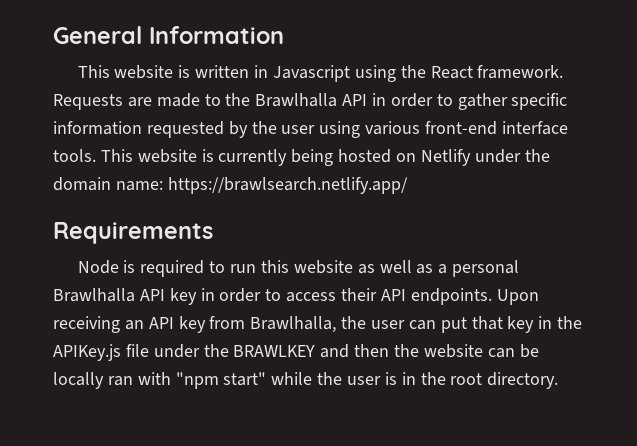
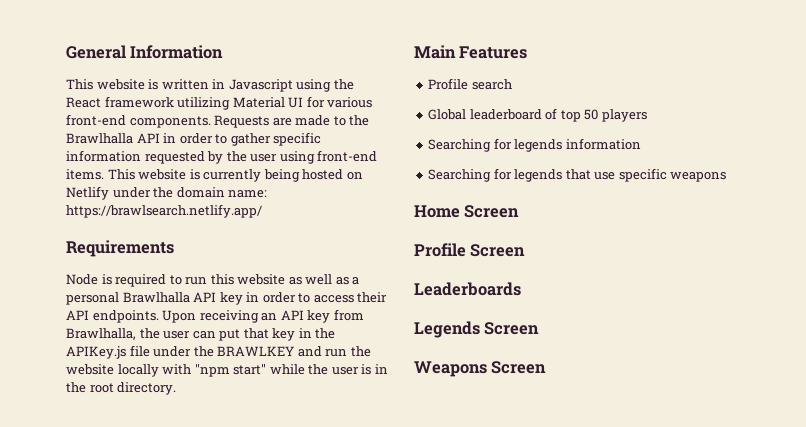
[477,65,564,79] framework. -> [104,96,373,110] [66,114,211,128] framework utilizing Material UI for various front-end components.
[365,121,568,135] [53,149,96,162] various front-end interface tools. -> [317,150,378,162] [66,169,104,180] front-end items.
[354,344,390,357] then -> [325,349,348,357] run
[487,344,539,358] [53,372,133,389] can be locally ran -> [117,364,159,377] locally
(559, 380) none -> [414,45,528,59] [428,78,512,90] [428,108,647,122] [428,138,641,152] [428,168,727,182] [414,205,520,218] [414,243,526,257] [414,282,521,296] [414,321,540,338] [414,361,547,377] // Main Features // Profile search // Global leaderboard of top 50 players // Searching for legends information // Searching for legends that use specific weapons // Home Screen // Profile Screen // Leaderboards // Legends Screen // Weapons Screen

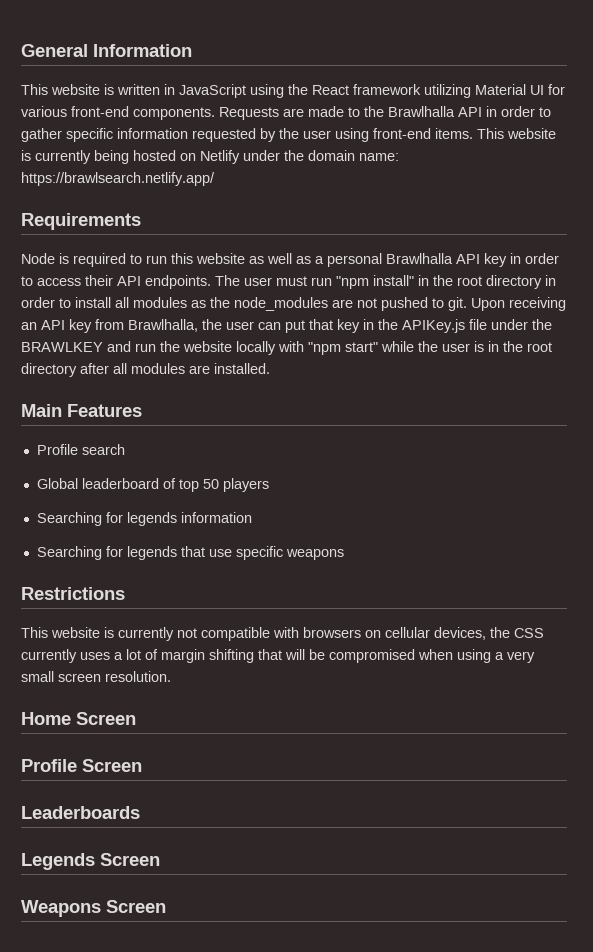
[228,79,293,92] Javascript -> [179,84,246,98] JavaScript
(159, 316) none -> [215,275,556,289] [21,297,467,311] The user must run "npm install" in the root directory in order to install all modules as the node_modules are not pushed to git.
[117,382,177,395] directory. -> [21,363,270,377] directory after all modules are installed.
(727, 177) none -> [21,587,125,600] [21,627,544,641] [21,649,535,663] [21,671,171,682] // Restrictions // This website is currently not compatible with browsers on cellular devices, the CSS currently uses a lot of margin shifting that will be compromised when using a very small screen resolution.

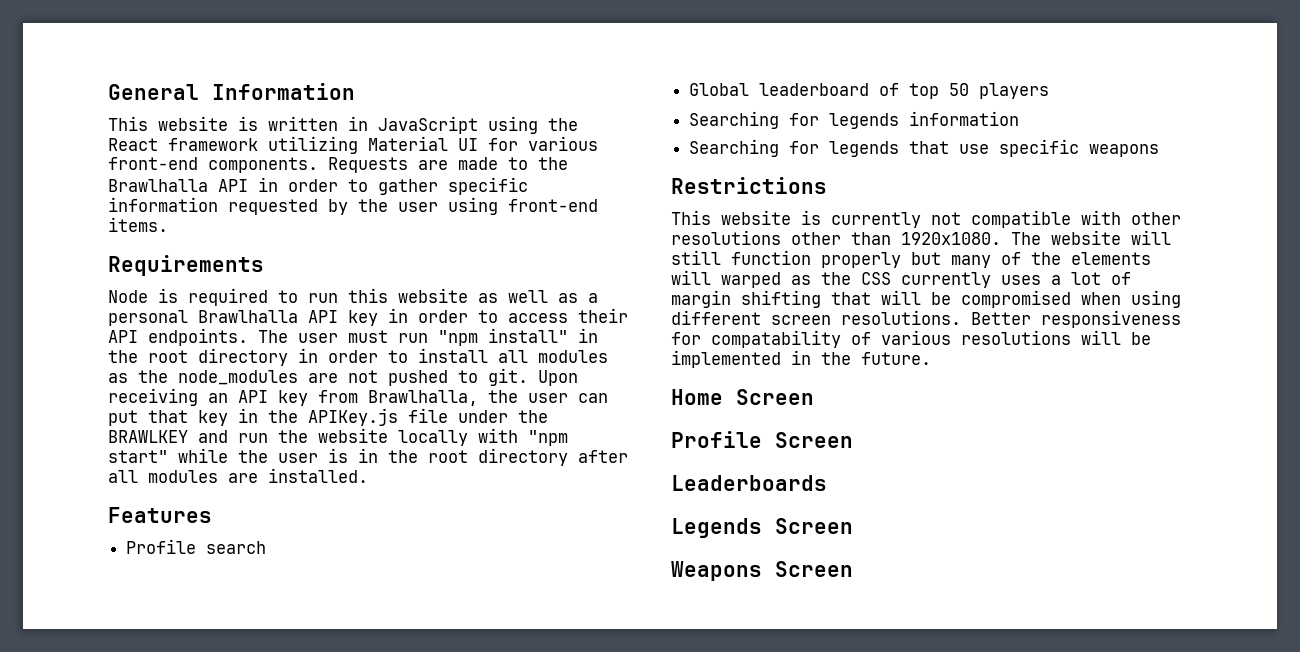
[477,128,556,139] [21,150,399,164] [21,172,215,186] This website is currently being hosted on Netlify under the domain name: https://brawlsearch.netlify.app/ -> (168, 224) none
[21,404,62,417] Main -> (368, 475) none
[303,627,486,640] browsers on cellular devices, -> [1131,212,1181,225] [671,230,1171,245] [671,250,1151,268] [671,270,811,288] other resolutions other than 1920x1080. The website will still function properly but many of the elements will warped as
[495,651,535,663] [21,671,171,682] a very small screen resolution. -> [671,310,1181,328] [671,330,1151,348] [671,350,931,368] different screen resolutions. Better responsiveness for compatability of various resolutions will be implemented in the future.

